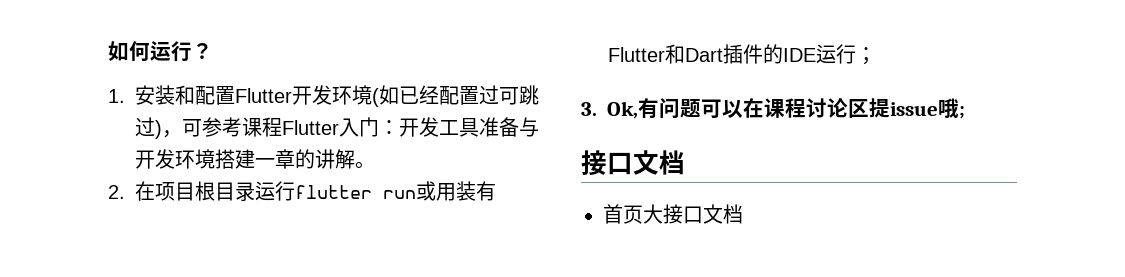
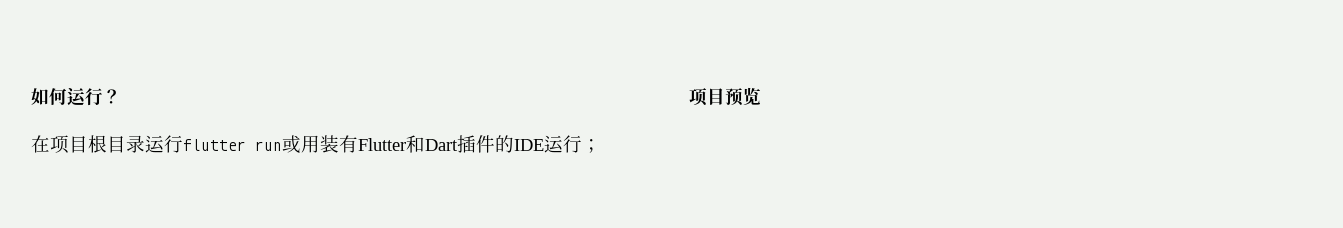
[108,85,539,107] [135,117,539,139] [135,149,375,169] [108,185,125,199] 1.安装和配置Flutter开发环境(如已经配置过可跳过)，可参考课程Flutter入门：开发工具准备与开发环境搭建一章的讲解。 // 2. -> (121, 96) none
[581,98,965,119] [581,150,685,176] [603,204,743,224] 3. Ok,有问题可以在课程讨论区提issue哦; // 接口文档 // 首页大接口文档 -> [689,87,761,106] 项目预览

